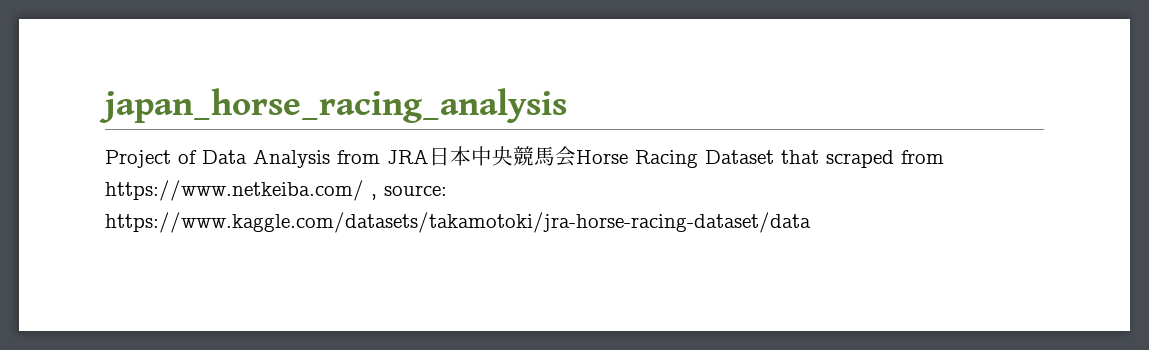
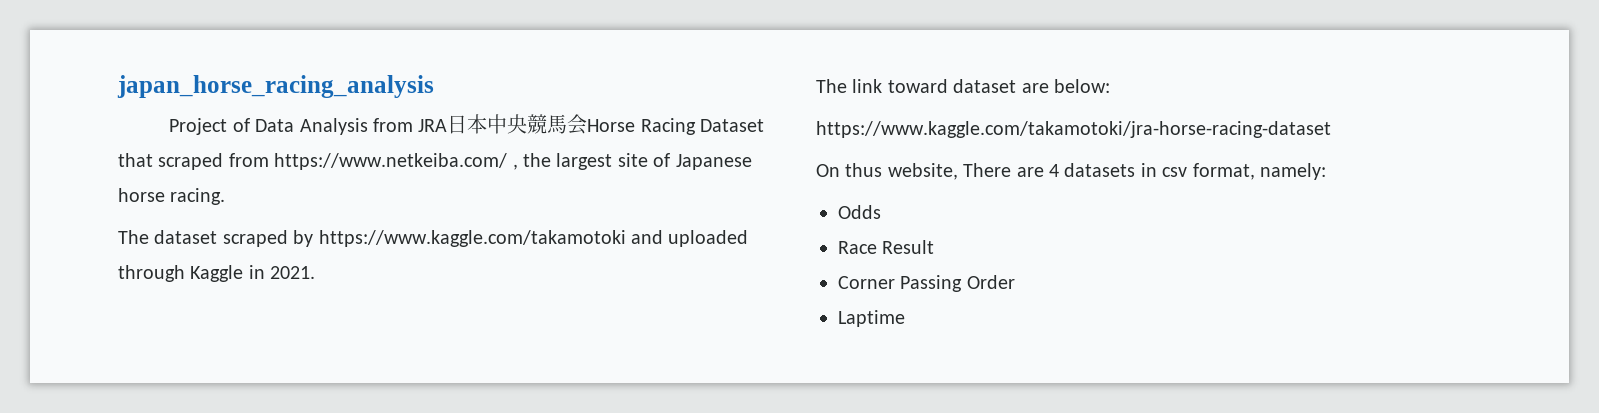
[384,185,447,196] [105,212,811,233] source: https://www.kaggle.com/datasets/takamotoki/jra-horse-racing-dataset/data -> [523,153,752,170] [118,188,226,205] [118,230,749,247] [118,265,316,282] [816,79,1110,93] [816,121,1331,138] [816,163,1326,180] [838,205,881,219] [838,240,935,254] [838,275,1015,292] [838,310,905,327] the largest site of Japanese horse racing. // The dataset scraped by https://www.kaggle.com/takamotoki and uploaded through Kaggle in 2021. // The link toward dataset are below: // https://www.kaggle.com/takamotoki/jra-horse-racing-dataset // On thus website, There are 4 datasets in csv format, namely: // Odds // Race Result // Corner Passing Order // Laptime

